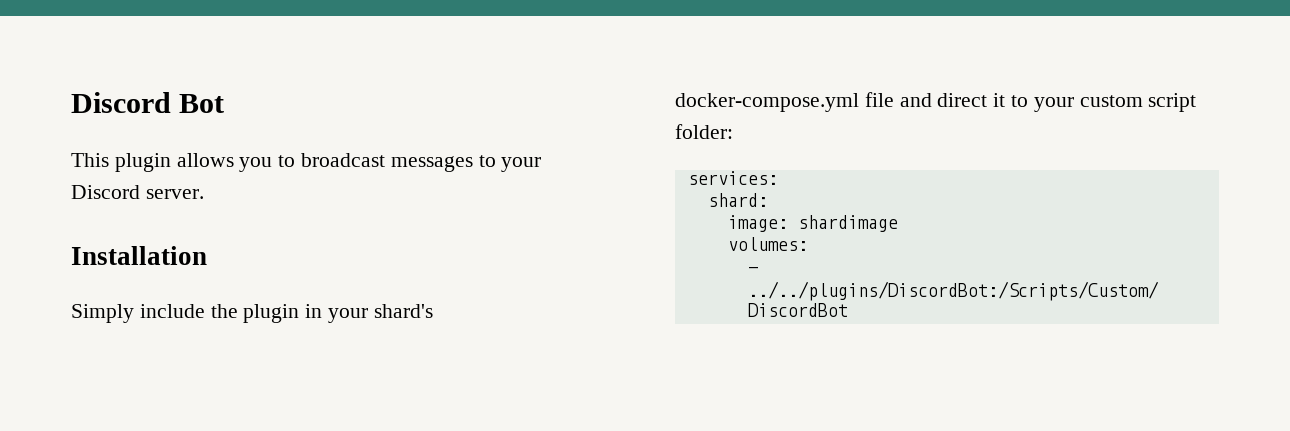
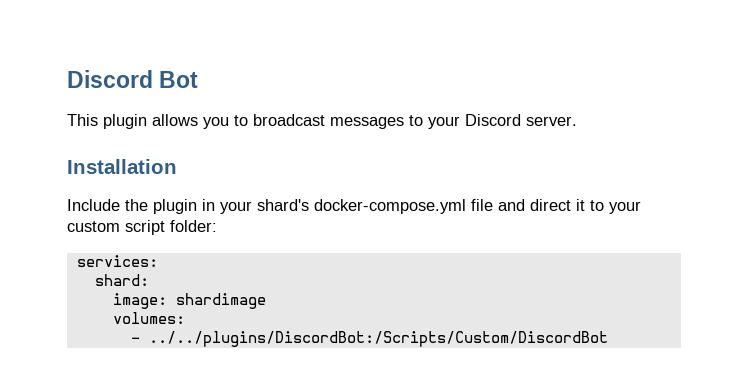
[71,304,205,323] Simply include -> [67,199,120,211] Include

